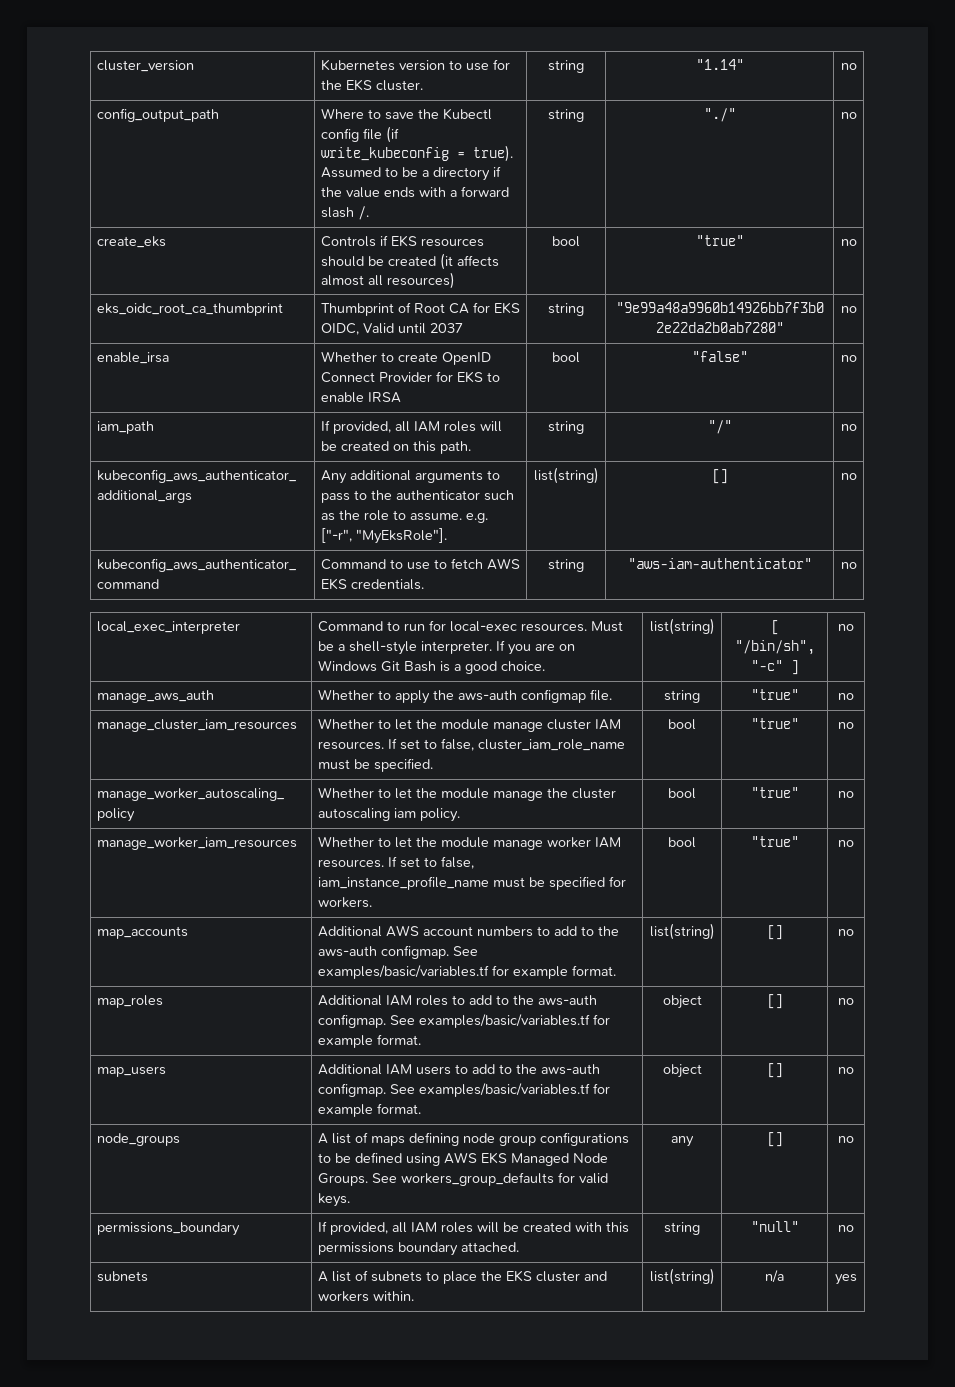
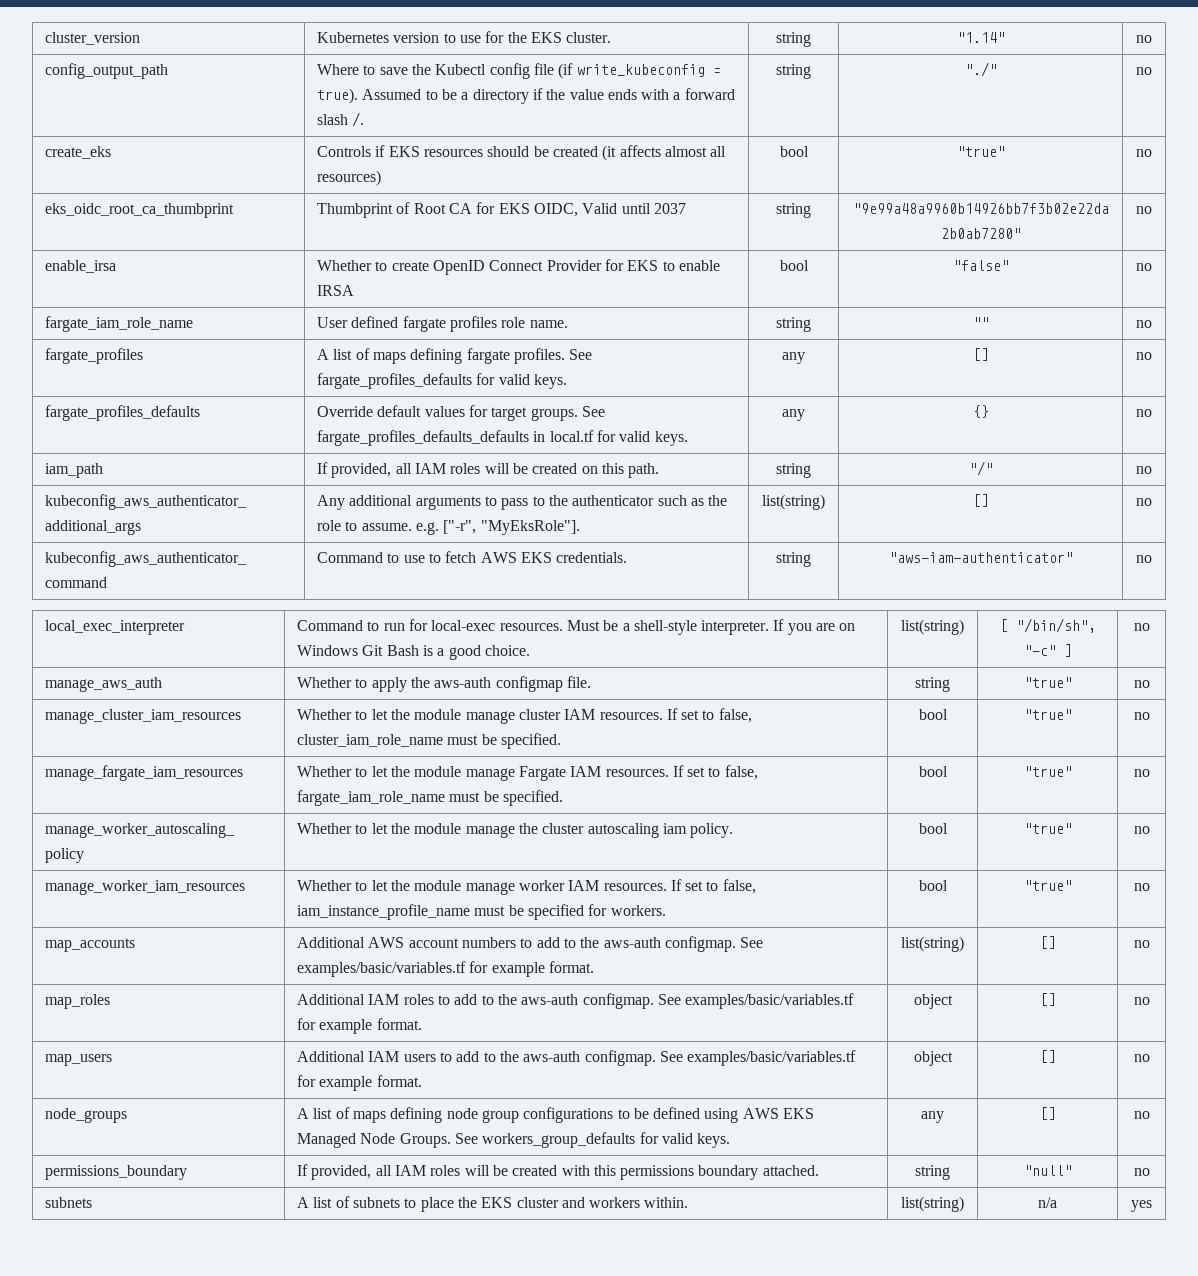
(857, 358) none -> [44,316,193,332] [316,316,568,332] [776,317,811,332] [972,317,989,328] [1136,320,1152,328] [44,348,143,364] [316,348,593,364] [316,373,567,389] [782,352,805,364] [972,348,989,361] [1136,352,1152,360] [44,405,200,421] [316,405,605,421] [316,430,688,446] [782,409,805,421] [972,405,989,418] [1136,409,1152,417] // fargate_iam_role_name | User defined fargate profiles role name. | string | "" | no // fargate_profiles | A list of maps defining fargate profiles. See fargate_profiles_defaults for valid keys. | any | [] | no // fargate_profiles_defaults | Override default values for target groups. See fargate_profiles_defaults_defaults in local.tf for valid keys. | any | {} | no
(854, 725) none -> [44,765,243,781] [296,765,758,781] [296,790,563,806] [918,766,948,777] [1023,766,1072,777] [1133,769,1150,777] // manage_fargate_iam_resources | Whether to let the module manage Fargate IAM resources. If set to false, fargate_iam_role_name must be specified. | bool | "true" | no

